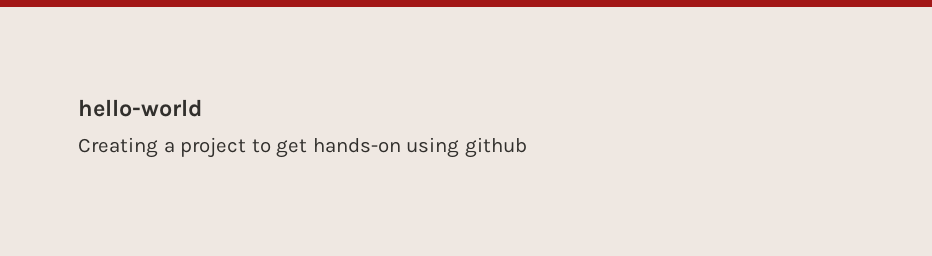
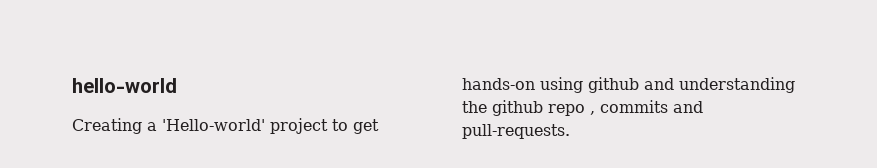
(175, 147) none -> [162,119,265,131] 'Hello-world'
(527, 147) none -> [644,77,795,93] [462,100,703,116] [462,124,570,139] and understanding the github repo , commits and pull-requests.

